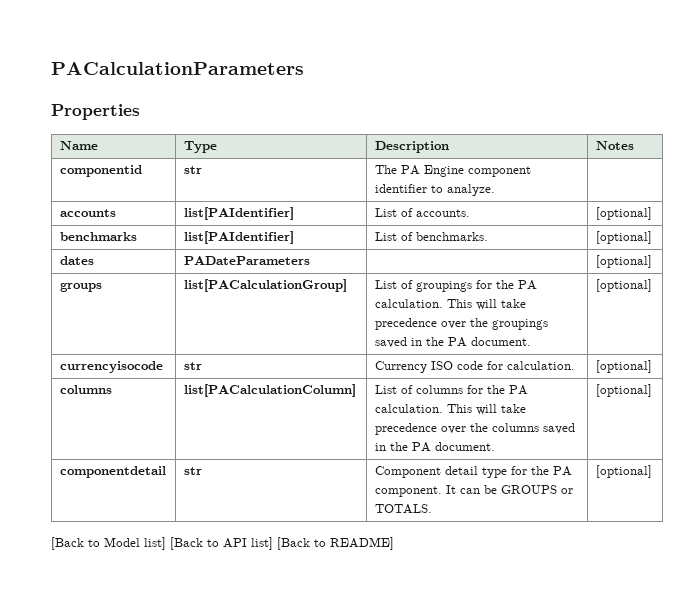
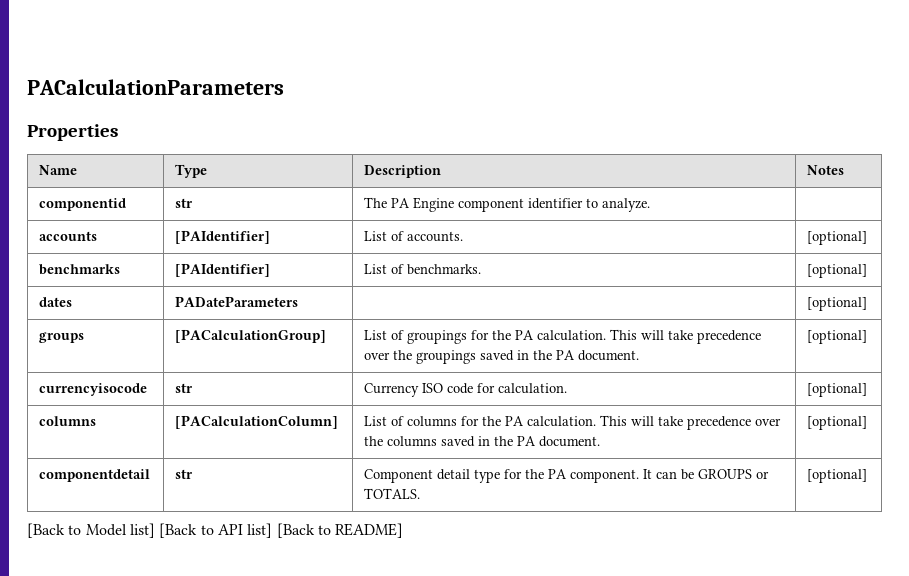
[183,207,294,220] list[PAIdentifier] -> [175,230,271,244] [PAIdentifier]
[183,231,294,244] list[PAIdentifier] -> [175,263,271,277] [PAIdentifier]
[183,279,347,292] list[PACalculationGroup] -> [175,329,327,343] [PACalculationGroup]
[183,384,356,397] list[PACalculationColumn] -> [175,415,339,429] [PACalculationColumn]

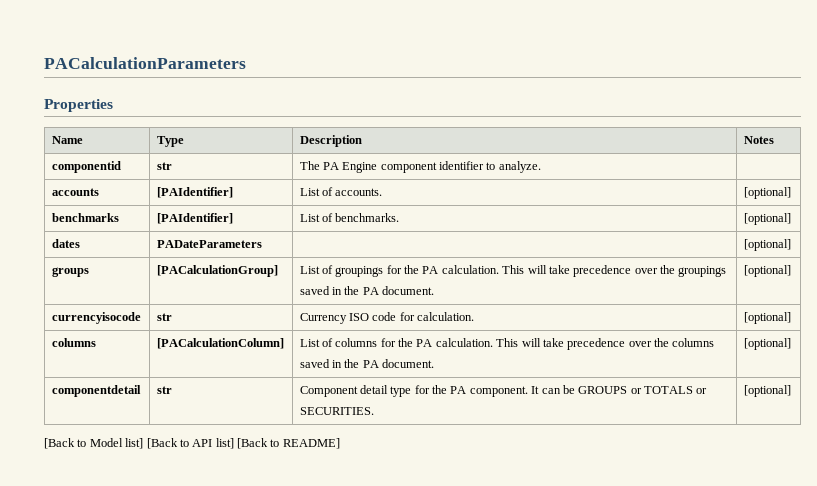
[364,488,421,499] TOTALS. -> [644,386,708,394] [299,407,374,415] TOTALS or SECURITIES.

